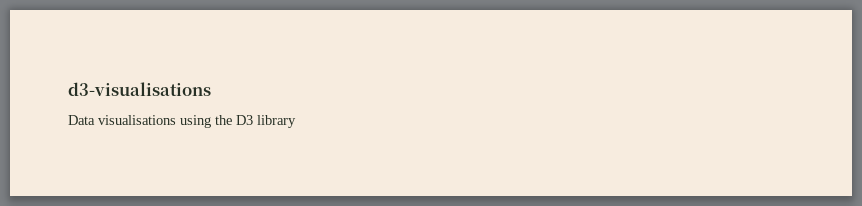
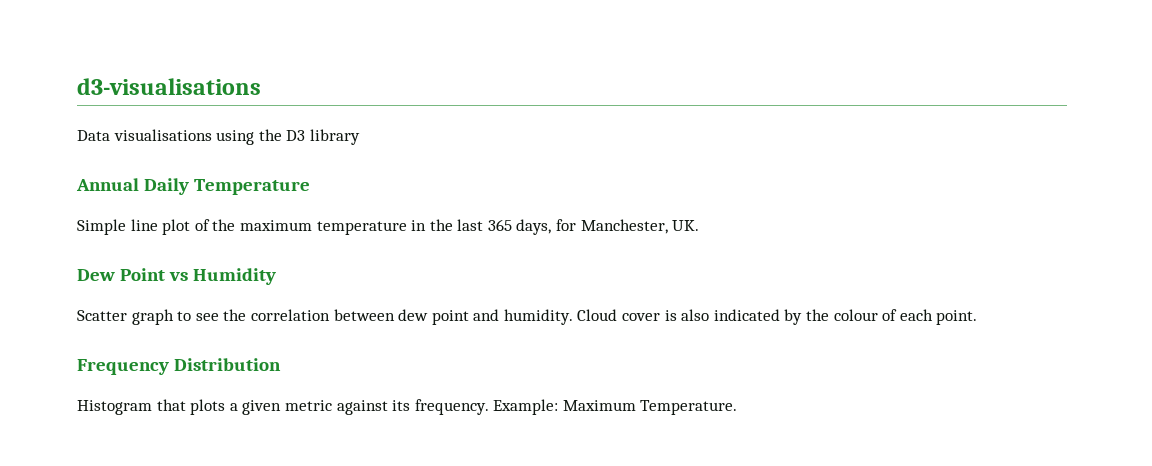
(296, 121) none -> [76,178,311,195] [77,219,700,235] [77,268,277,285] [77,309,978,325] [77,358,282,375] [77,399,738,415] // Annual Daily Temperature // Simple line plot of the maximum temperature in the last 365 days, for Manchester, UK. // Dew Point vs Humidity // Scatter graph to see the correlation between dew point and humidity. Cloud cover is also indicated by the colour of each point. // Frequency Distribution // Histogram that plots a given metric against its frequency. Example: Maximum Temperature.

